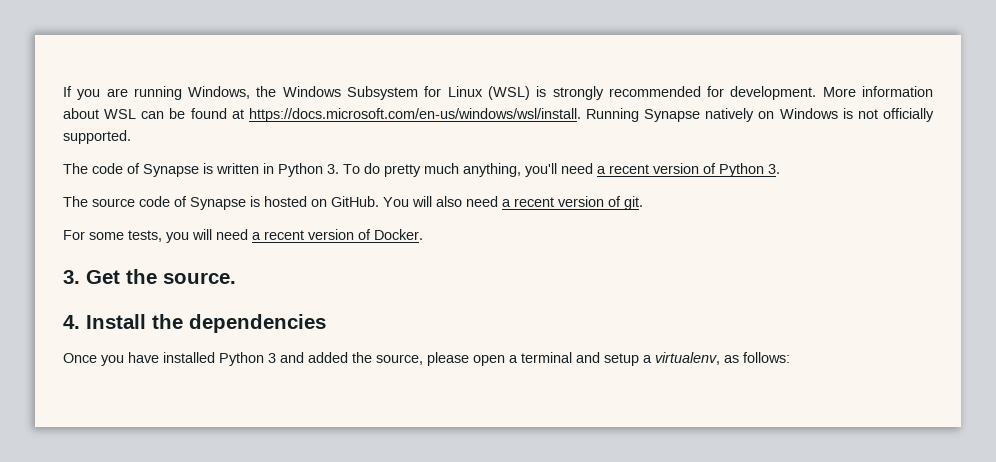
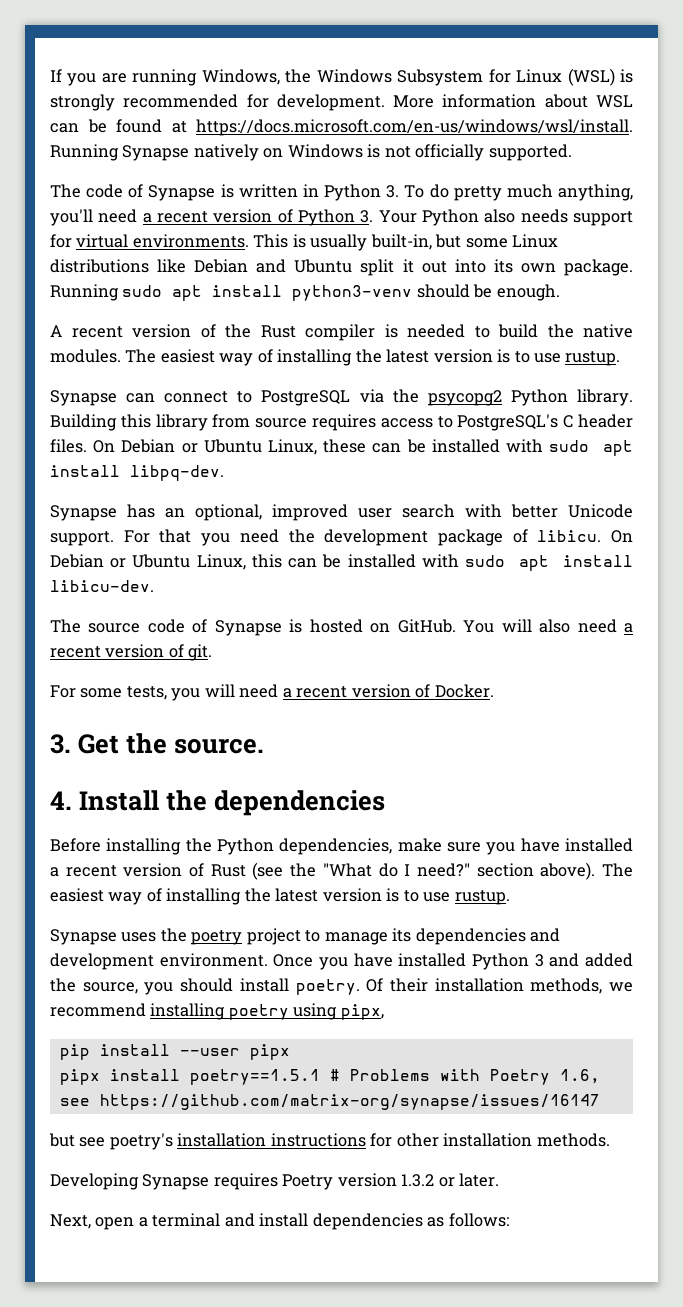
(780, 169) none -> [378,209,633,226] [50,234,559,251] [50,259,633,276] [50,284,560,301] [50,324,633,341] [50,349,621,366] [50,389,633,406] [50,414,633,431] [50,439,633,456] [50,465,224,481] [50,504,633,521] [50,529,633,546] [50,554,633,571] [50,580,154,592] Your Python also needs support for virtual environments. This is usually built-in, but some Linux distributions like Debian and Ubuntu split it out into its own package. Running sudo apt install python3-venv should be enough. // A recent version of the Rust compiler is needed to build the native modules. The easiest way of installing the latest version is to use rustup. // Synapse can connect to PostgreSQL via the psycopg2 Python library. Building this library from source requires access to PostgreSQL's C header files. On Debian or Ubuntu Linux, these can be installed with sudo apt install libpq-dev. // Synapse has an optional, improved user search with better Unicode support. For that you need the development package of libicu. On Debian or Ubuntu Linux, this can be installed with sudo apt install libicu-dev.
(326, 323) none -> [50,838,633,855] [50,862,633,880] [50,888,510,905] [50,928,561,945] [50,953,268,970] Before installing the Python dependencies, make sure you have installed a recent version of Rust (see the "What do I need?" section above). The easiest way of installing the latest version is to use rustup. // Synapse uses the poetry project to manage its dependencies and development environment.
[427,352,469,366] please -> [144,978,633,995] [50,1003,384,1020] [59,1044,290,1060] [59,1069,600,1085] [59,1094,600,1110] [49,1133,610,1150] [50,1173,500,1190] [50,1214,91,1229] you should install poetry. Of their installation methods, we recommend installing poetry using pipx, // pip install --user pipx // pipx install poetry==1.5.1 # Problems with Poetry 1.6, see https://github.com/matrix-org/synapse/issues/16147 // but see poetry's installation instructions for other installation methods. // Developing Synapse requires Poetry version 1.3.2 or later. // Next,
[604,352,720,366] setup a virtualenv, -> [259,1213,423,1230] install dependencies

